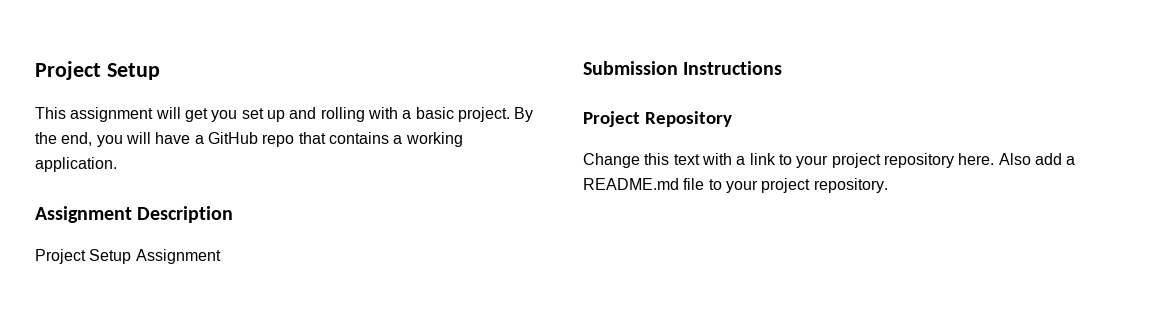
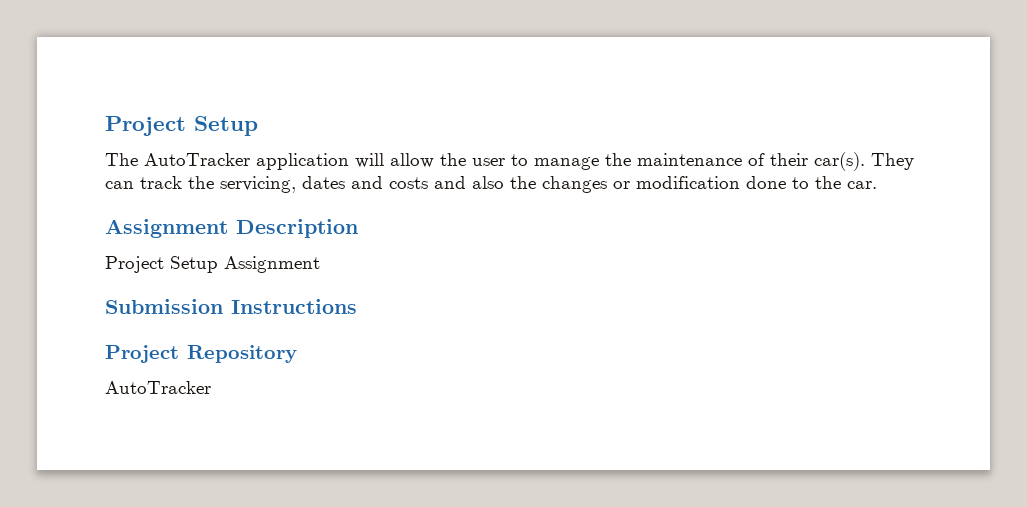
[35,107,534,122] [35,132,463,147] [35,157,117,172] This assignment will get you set up and rolling with a basic project. By the end, you will have a GitHub repo that contains a working application. -> [105,152,914,171] [105,176,877,193] The AutoTracker application will allow the user to manage the maintenance of their car(s). They can track the servicing, dates and costs and also the changes or modification done to the car.
[583,153,1076,168] [583,178,888,193] Change this text with a link to your project repository here. Also add a README.md file to your project repository. -> [105,381,211,394] AutoTracker

